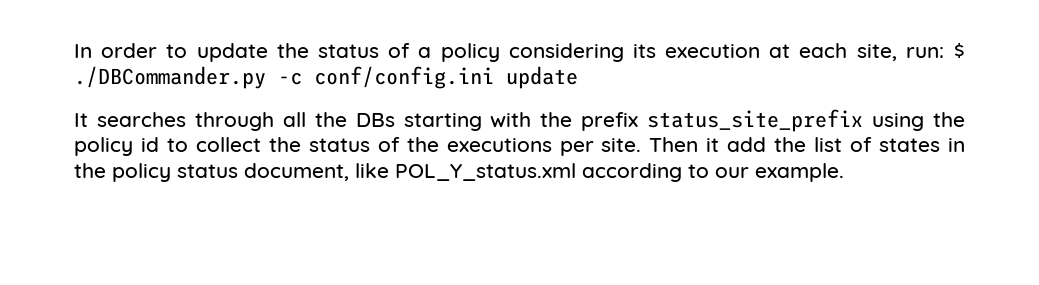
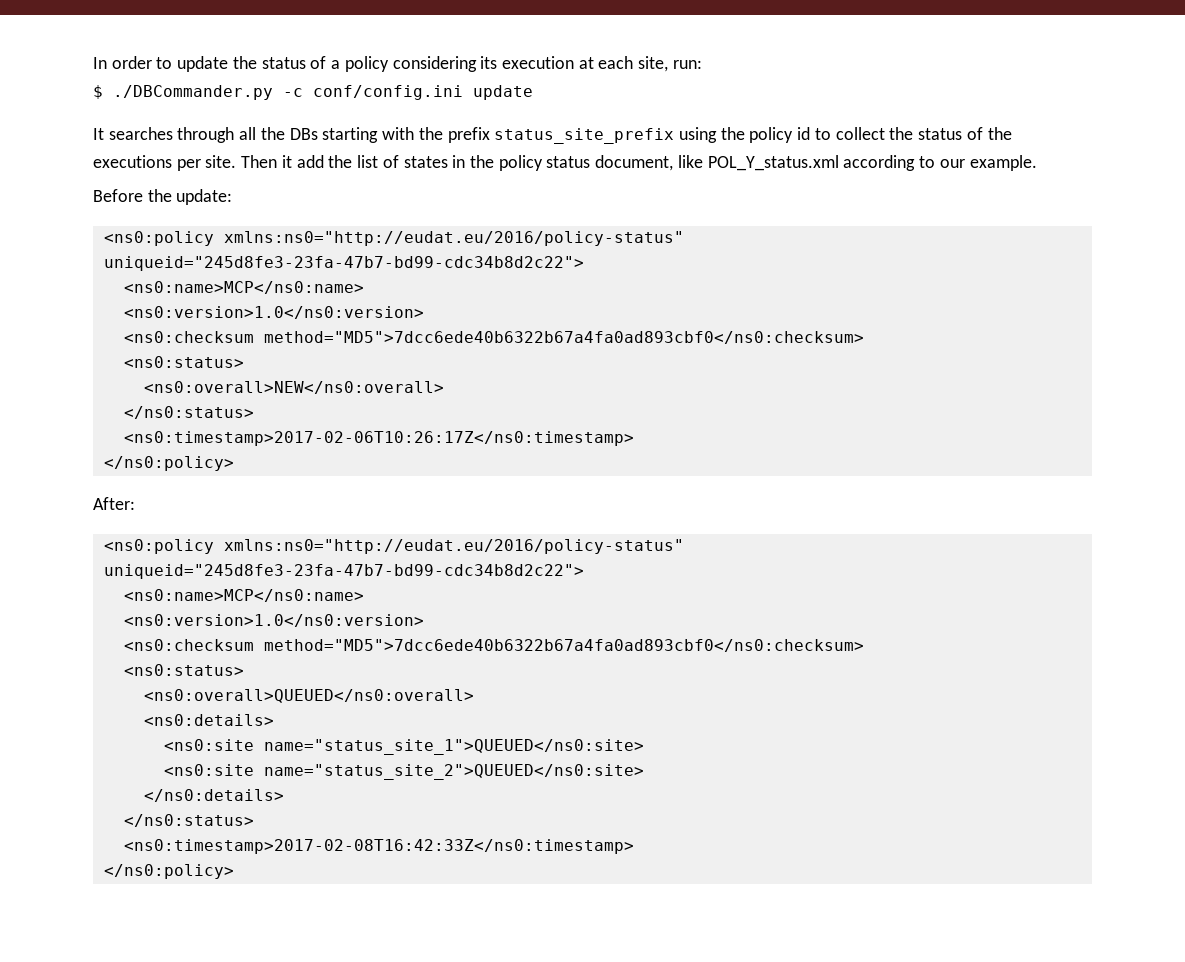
(944, 52) none -> (702, 64) //
(844, 172) none -> [93,189,233,205] [103,231,684,246] [103,256,584,271] [123,281,364,294] [123,306,424,319] [123,331,864,344] [123,356,244,368] [143,381,444,394] [123,406,254,419] [123,431,634,446] [103,456,234,471] [93,497,135,510] [103,539,684,554] [103,564,584,579] [123,589,364,602] [123,614,424,627] [123,639,864,652] [123,664,244,676] [143,689,474,703] [143,714,274,726] [163,739,644,755] [163,764,644,780] [143,789,284,802] [123,814,254,827] [123,839,634,854] [103,864,234,879] // Before the update: // <ns0:policy xmlns:ns0="http://eudat.eu/2016/policy-status" uniqueid="245d8fe3-23fa-47b7-bd99-cdc34b8d2c22"> // <ns0:name>MCP</ns0:name> // <ns0:version>1.0</ns0:version> // <ns0:checksum method="MD5">7dcc6ede40b6322b67a4fa0ad893cbf0</ns0:checksum> // <ns0:status> // <ns0:overall>NEW</ns0:overall> // </ns0:status> // <ns0:timestamp>2017-02-06T10:26:17Z</ns0:timestamp> // </ns0:policy> // After: // <ns0:policy xmlns:ns0="http://eudat.eu/2016/policy-status" uniqueid="245d8fe3-23fa-47b7-bd99-cdc34b8d2c22"> // <ns0:name>MCP</ns0:name> // <ns0:version>1.0</ns0:version> // <ns0:checksum method="MD5">7dcc6ede40b6322b67a4fa0ad893cbf0</ns0:checksum> // <ns0:status> // <ns0:overall>QUEUED</ns0:overall> // <ns0:details> // <ns0:site name="status_site_1">QUEUED</ns0:site> // <ns0:site name="status_site_2">QUEUED</ns0:site> // </ns0:details> // </ns0:status> // <ns0:timestamp>2017-02-08T16:42:33Z</ns0:timestamp> // </ns0:policy>

